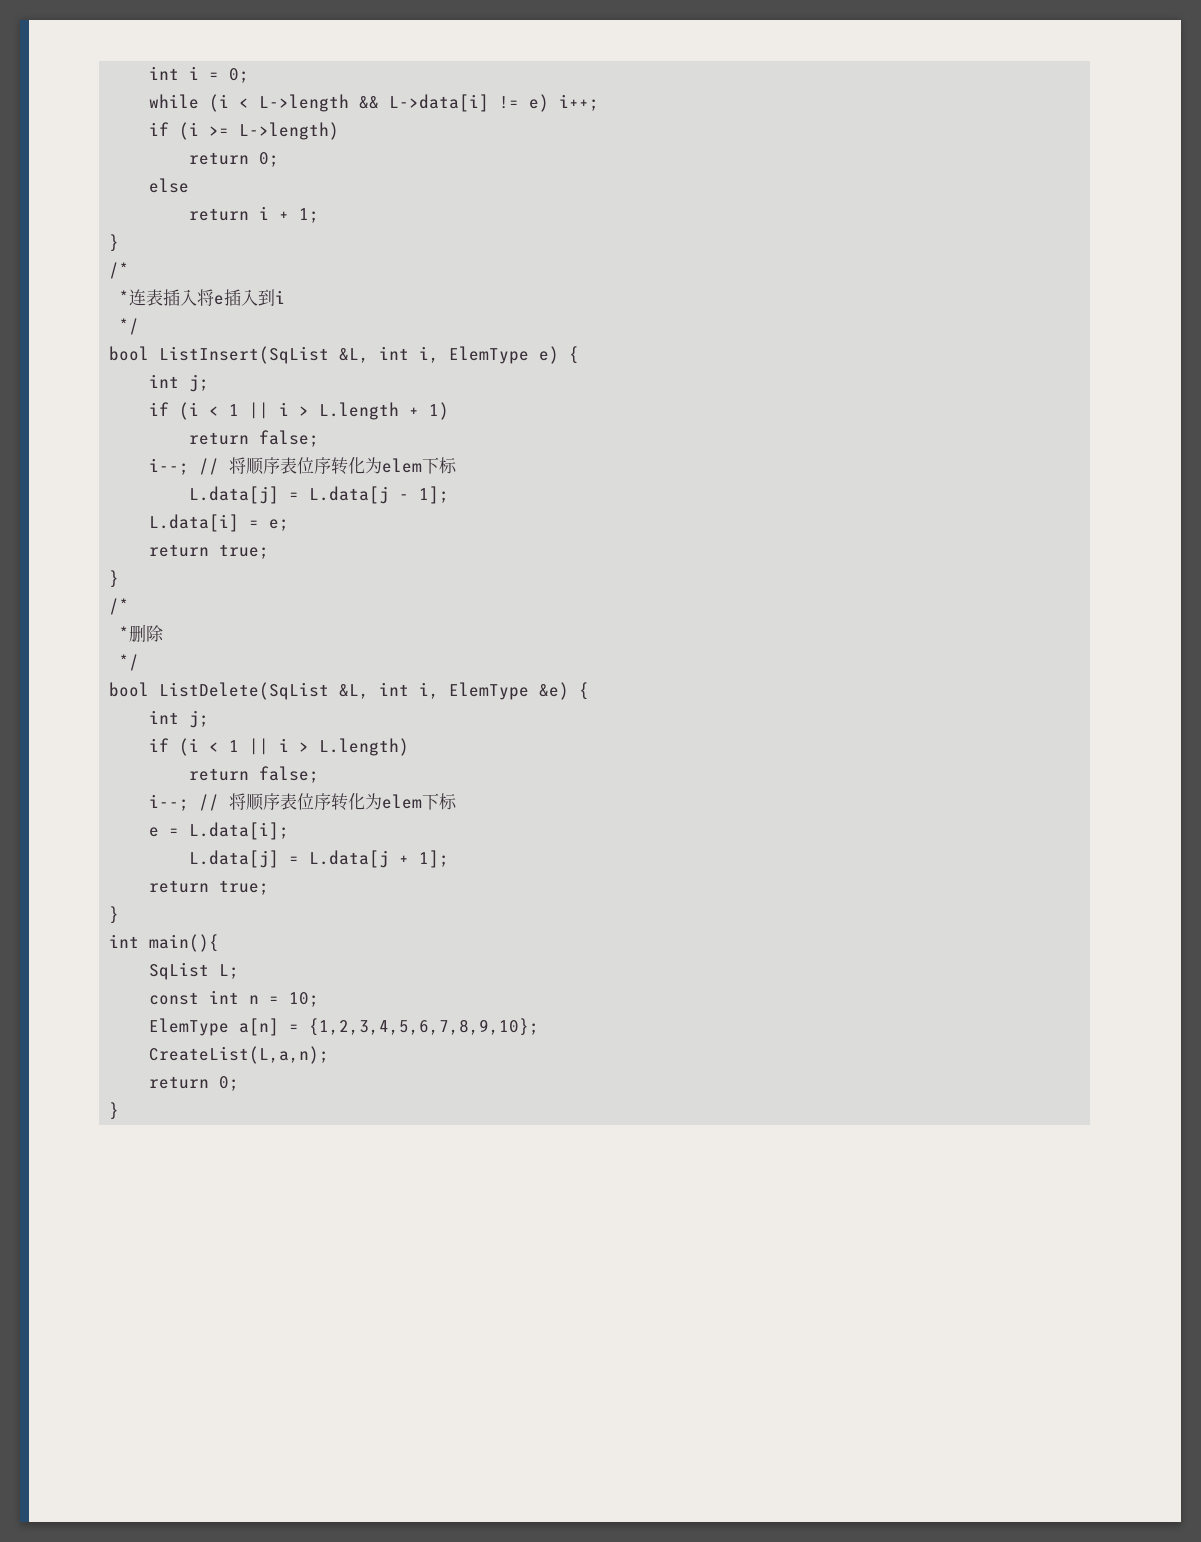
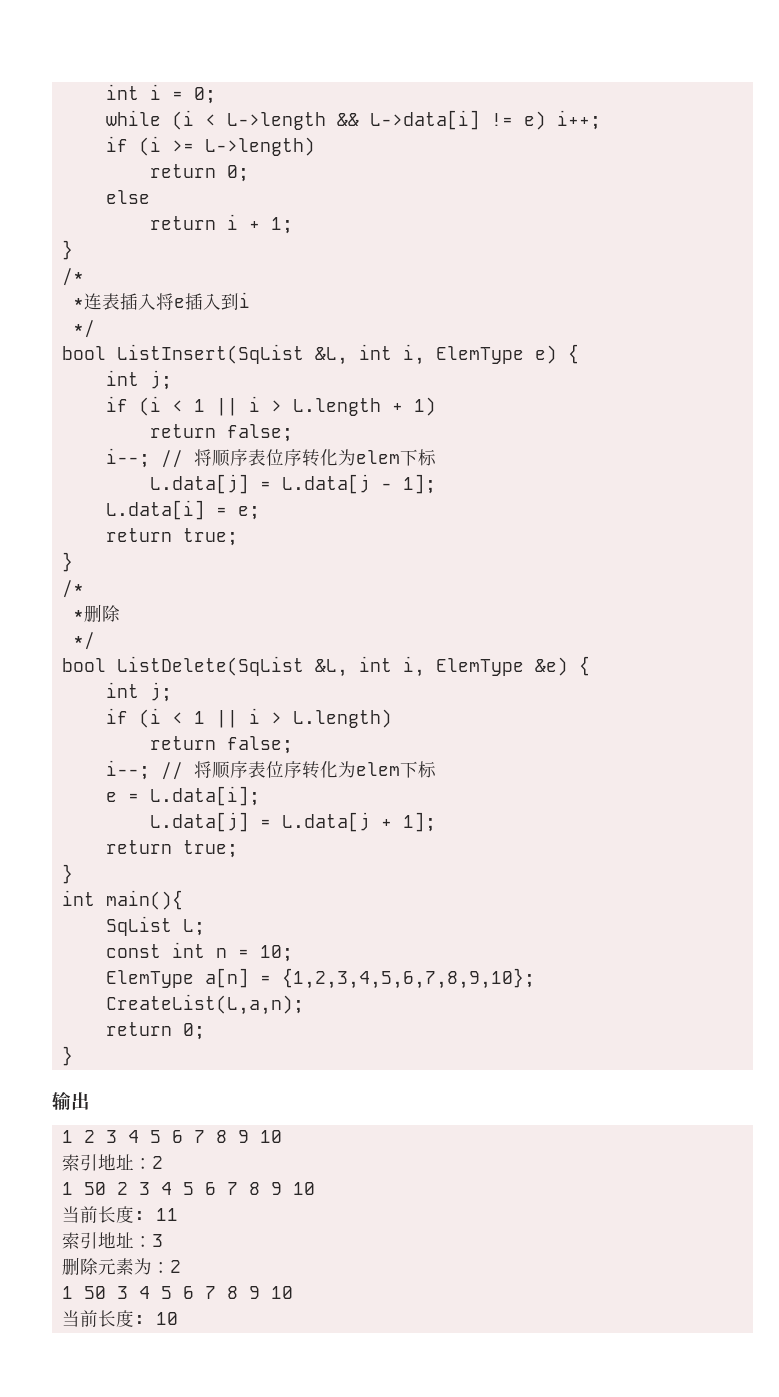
(120, 1111) none -> [52,1091,90,1110] [62,1130,283,1143] [62,1154,164,1171] [62,1182,316,1195] [62,1206,179,1223] [62,1232,164,1249] [62,1257,182,1275] [62,1286,294,1299] [62,1310,179,1327] // 输出 // 1 2 3 4 5 6 7 8 9 10 // 索引地址：2 // 1 50 2 3 4 5 6 7 8 9 10 // 当前长度: 11 // 索引地址：3 // 删除元素为：2 // 1 50 3 4 5 6 7 8 9 10 // 当前长度: 10

